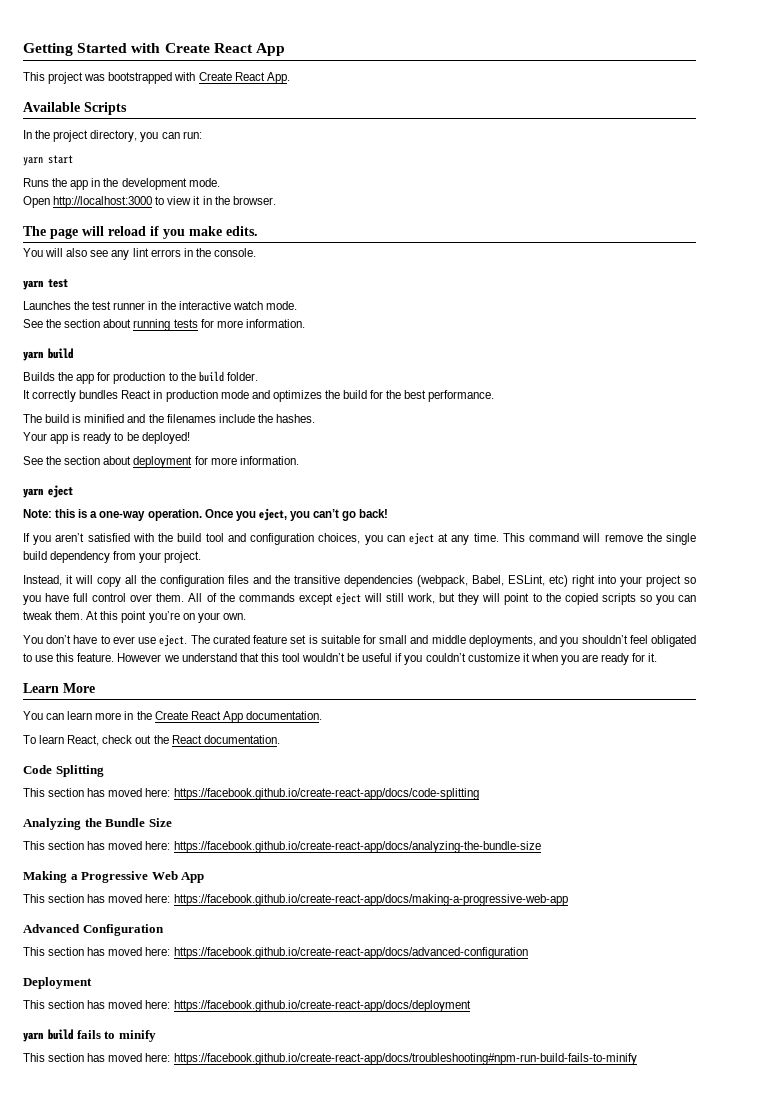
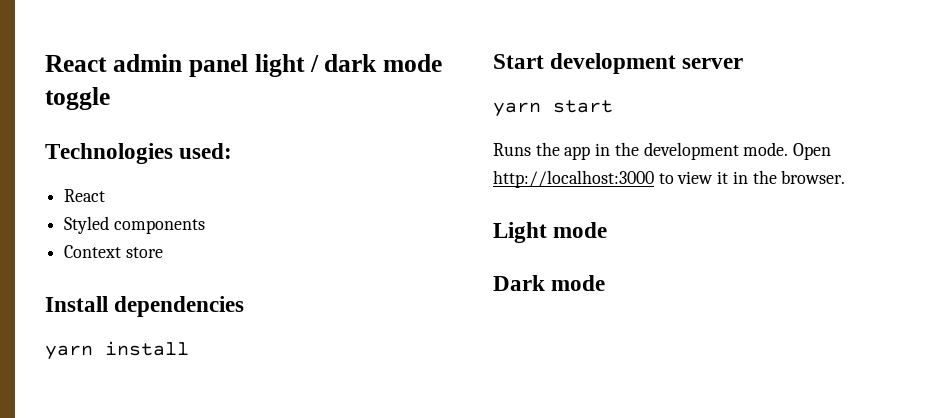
[23,43,285,56] [23,72,290,84] [23,102,127,115] [23,130,202,142] Getting Started with Create React App // This project was bootstrapped with Create React App. // Available Scripts // In the project directory, you can run: -> [45,54,443,77] [45,87,110,110] [45,143,233,164] [64,189,106,202] [64,216,205,234] [64,245,163,258] [45,296,245,317] [45,341,189,360] [493,53,744,74] React admin panel light / dark mode toggle // Technologies used: // React // Styled components // Context store // Install dependencies // yarn install // Start development server
(220, 182) // -> (789, 149) none
[23,226,258,239] [23,248,256,260] [23,279,68,290] [23,301,297,310] [23,319,305,331] [23,348,73,361] [23,371,258,384] [23,390,495,402] [23,414,315,423] [23,432,190,444] [23,456,299,468] [23,485,73,498] [23,508,389,521] [23,533,697,545] [23,551,202,563] [23,575,696,587] [23,593,697,605] [23,611,246,623] [23,635,697,647] [23,653,658,665] [23,683,95,693] [23,711,322,723] [23,735,280,746] [23,765,104,777] [23,788,479,800] [23,818,172,830] [23,841,541,853] [23,871,205,883] [23,894,568,906] [23,924,164,936] [23,947,528,959] [23,977,92,989] [23,1000,471,1012] [23,1029,156,1042] [23,1053,637,1065] The page will reload if you make edits. // You will also see any lint errors in the console. // yarn test // Launches the test runner in the interactive watch mode. // See the section about running tests for more information. // yarn build // Builds the app for production to the build folder. // It correctly bundles React in production mode and optimizes the build for the best performance. // The build is minified and the filenames include the hashes. // Your app is ready to be deployed! // See the section about deployment for more information. // yarn eject // Note: this is a one-way operation. Once you eject, you can’t go back! // If you aren’t satisfied with the build tool and configuration choices, you can eject at any time. This command will remove the single build dependency from your project. // Instead, it will copy all the configuration files and the transitive dependencies (webpack, Babel, ESLint, etc) right into your project so you have full control over them. All of the commands except eject will still work, but they will point to the copied scripts so you can tweak them. At this point you’re on your own. // You don’t have to ever use eject. The curated feature set is suitable for small and middle deployments, and you shouldn’t feel obligated to use this feature. However we understand that this tool wouldn’t be useful if you couldn’t customize it when you are ready for it. // Learn More // You can learn more in the Create React App documentation. // To learn React, check out the React documentation. // Code Splitting // This section has moved here: https://facebook.github.io/create-react-app/docs/code-splitting // Analyzing the Bundle Size // This section has moved here: https://facebook.github.io/create-react-app/docs/analyzing-the-bundle-size // Making a Progressive Web App // This section has moved here: https://facebook.github.io/create-react-app/docs/making-a-progressive-web-app // Advanced Configuration // This section has moved here: https://facebook.github.io/create-react-app/docs/advanced-configuration // Deployment // This section has moved here: https://facebook.github.io/create-react-app/docs/deployment // yarn build fails to minify // This section has moved here: https://facebook.github.io/create-react-app/docs/troubleshooting#npm-run-build-fails-to-minify -> [493,222,608,243] [493,275,606,291] Light mode // Dark mode

